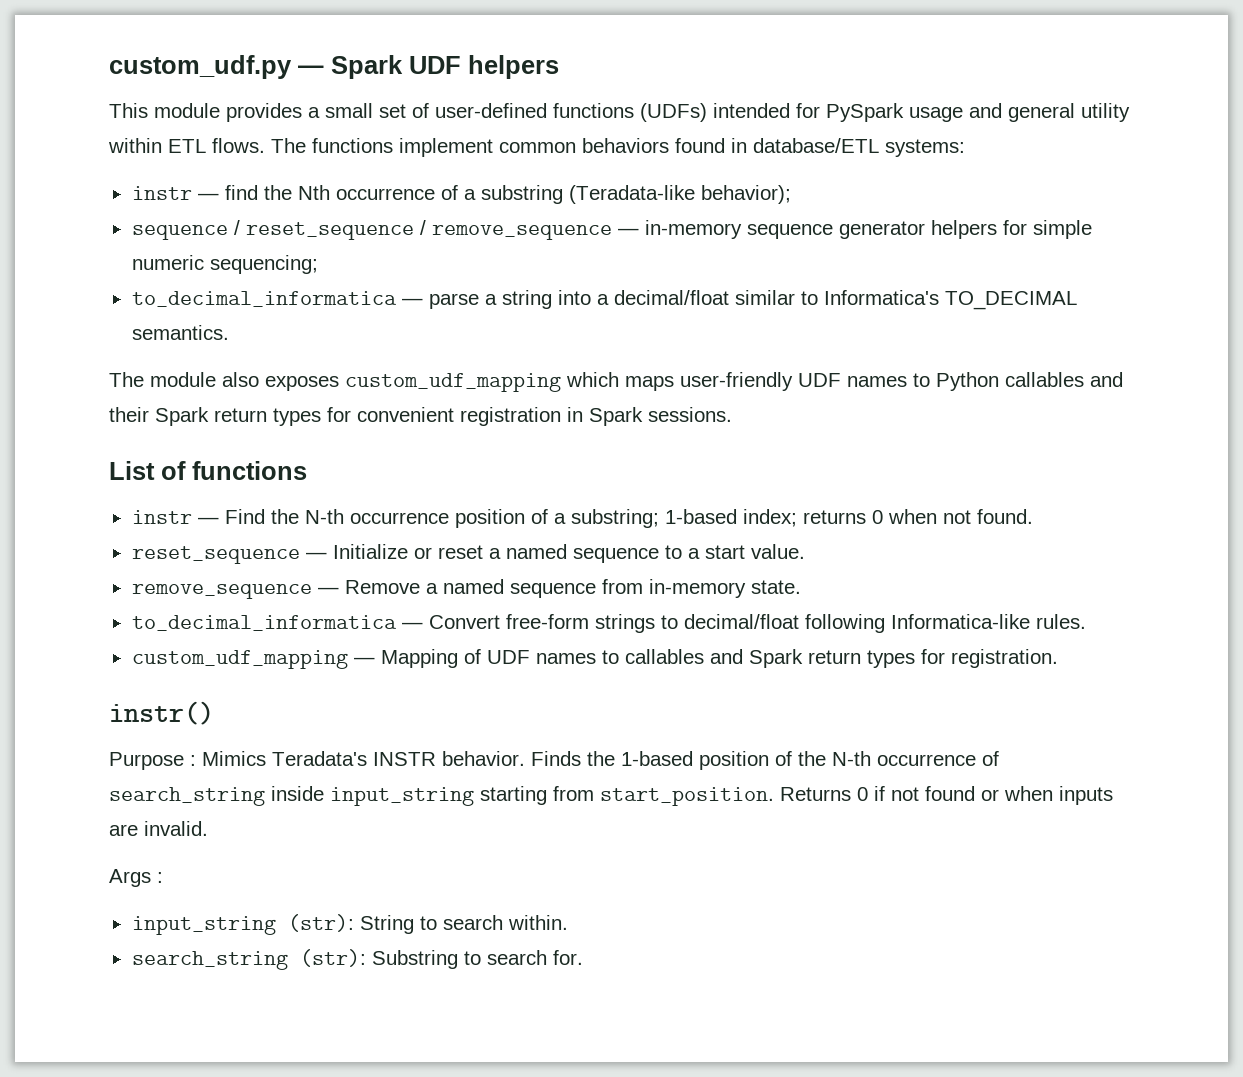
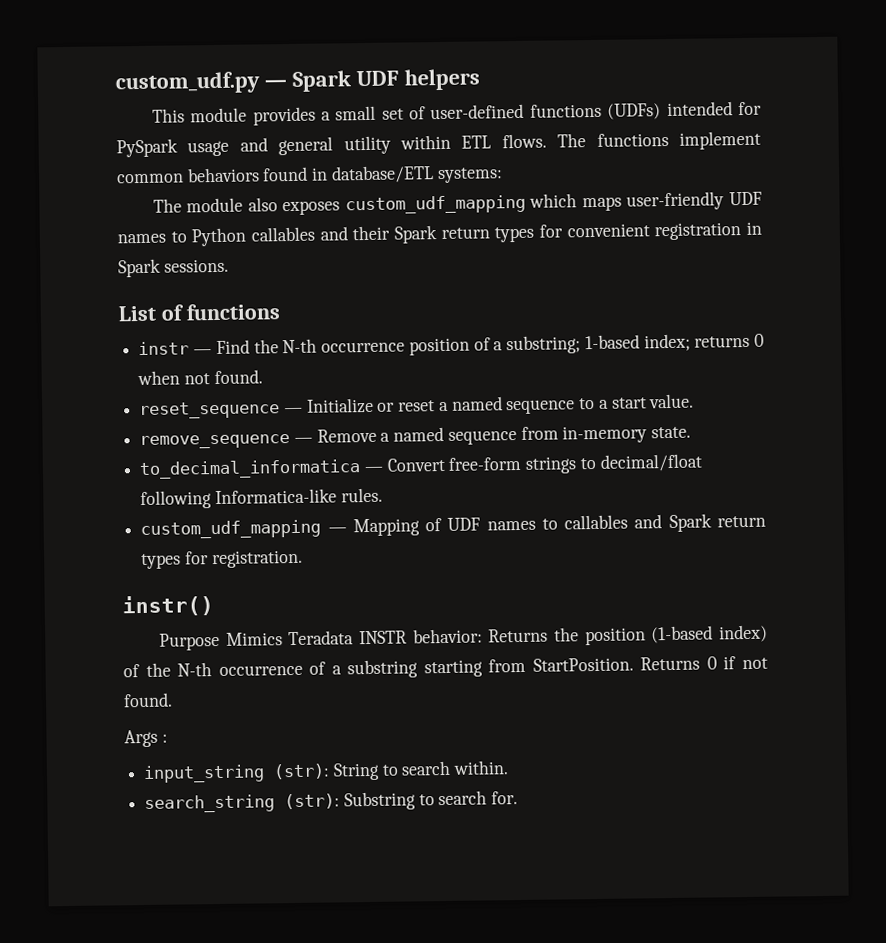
[131,185,791,204] [131,220,1092,240] [131,255,318,274] [131,290,1077,310] [131,325,229,340] // instr — find the Nth occurrence of a substring (Teradata-like behavior); // sequence / reset_sequence / remove_sequence — in-memory sequence generator helpers for simple numeric sequencing; // to_decimal_informatica — parse a string into a decimal/float similar to Informatica's TO_DECIMAL semantics. -> (503, 175) none
[190,751,769,770] : Mimics Teradata's INSTR behavior. Finds the 1-based position -> [225,624,769,646] Mimics Teradata INSTR behavior: Returns the position (1-based index)
[109,786,474,806] search_string inside input_string -> [331,659,419,679] a substring
[600,787,774,806] start_position. -> [532,657,634,672] StartPosition.
[925,786,1113,805] [109,821,208,836] found or when inputs are invalid. -> [123,692,173,708] found.

